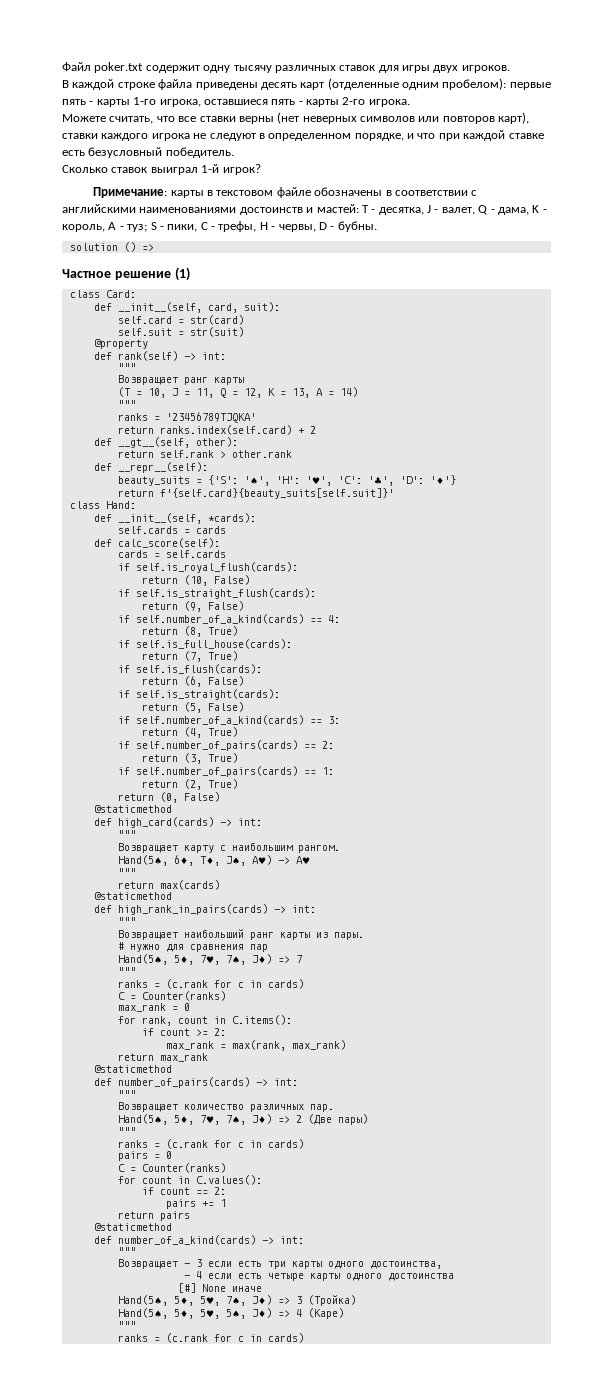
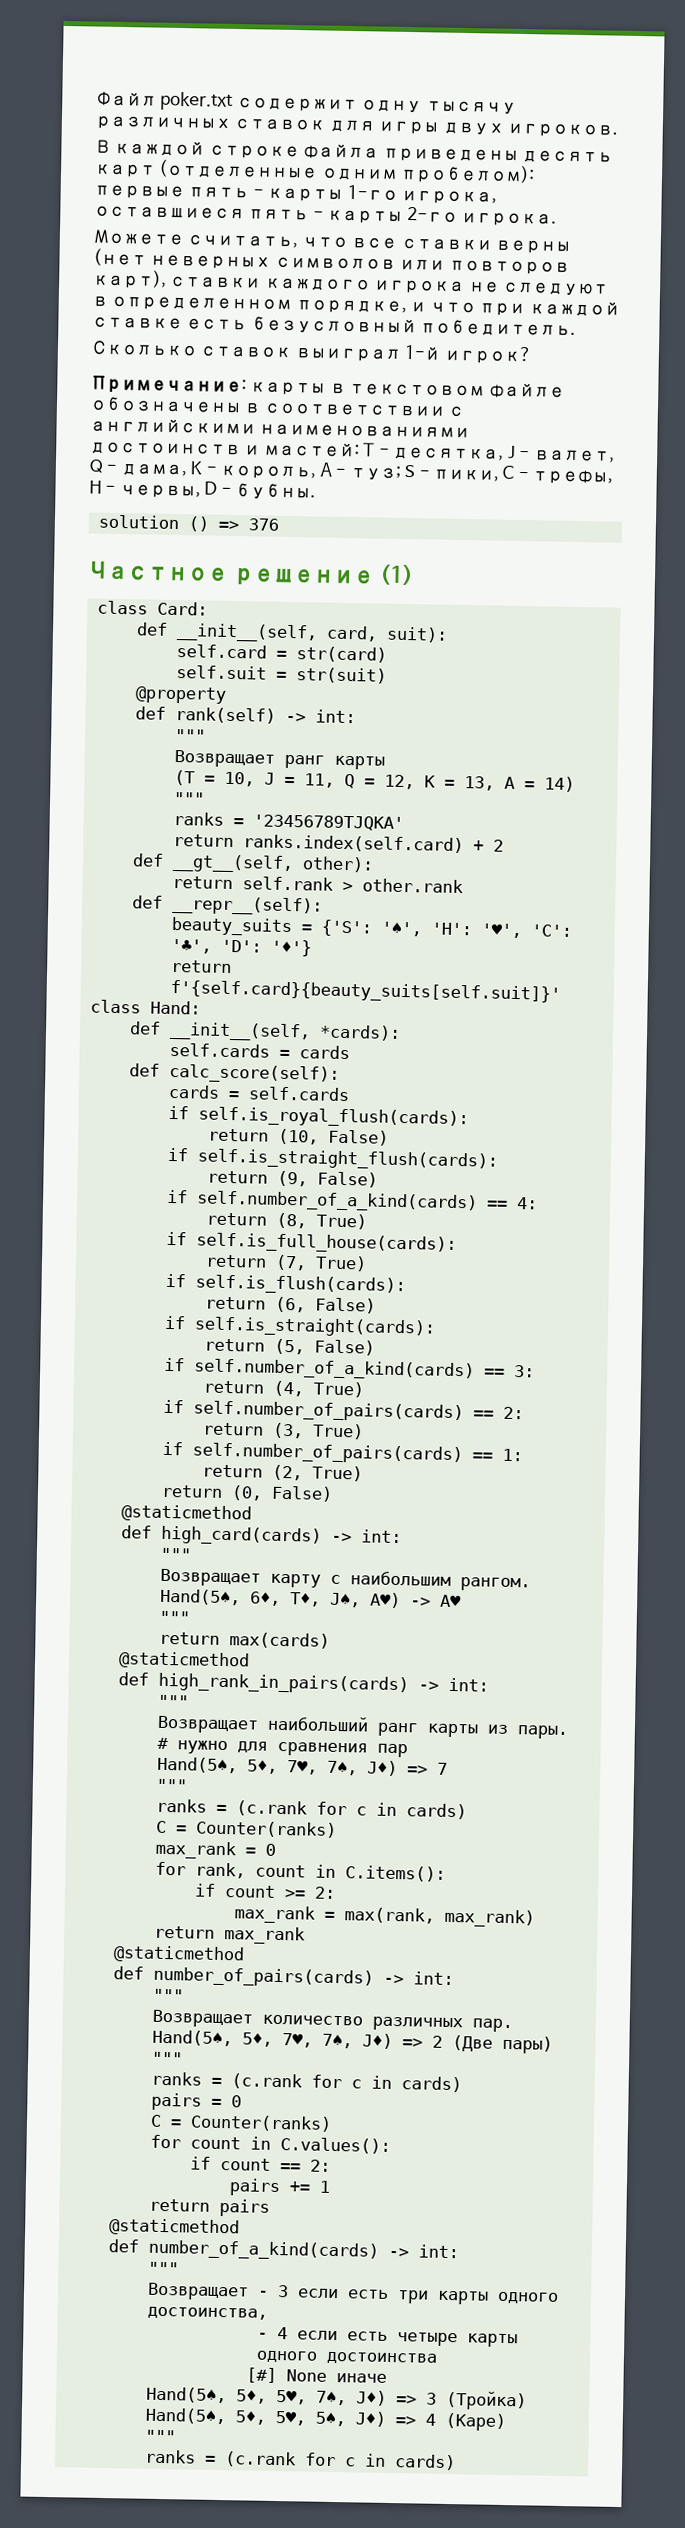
(154, 247) none -> [247,518,279,531] 376

